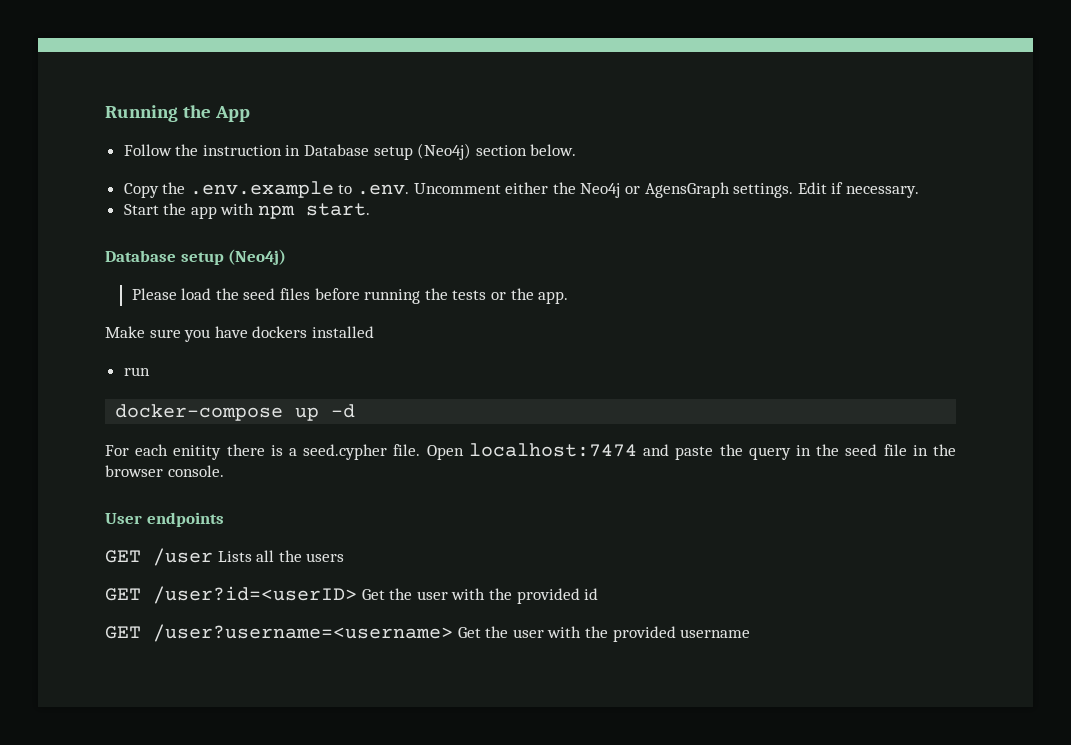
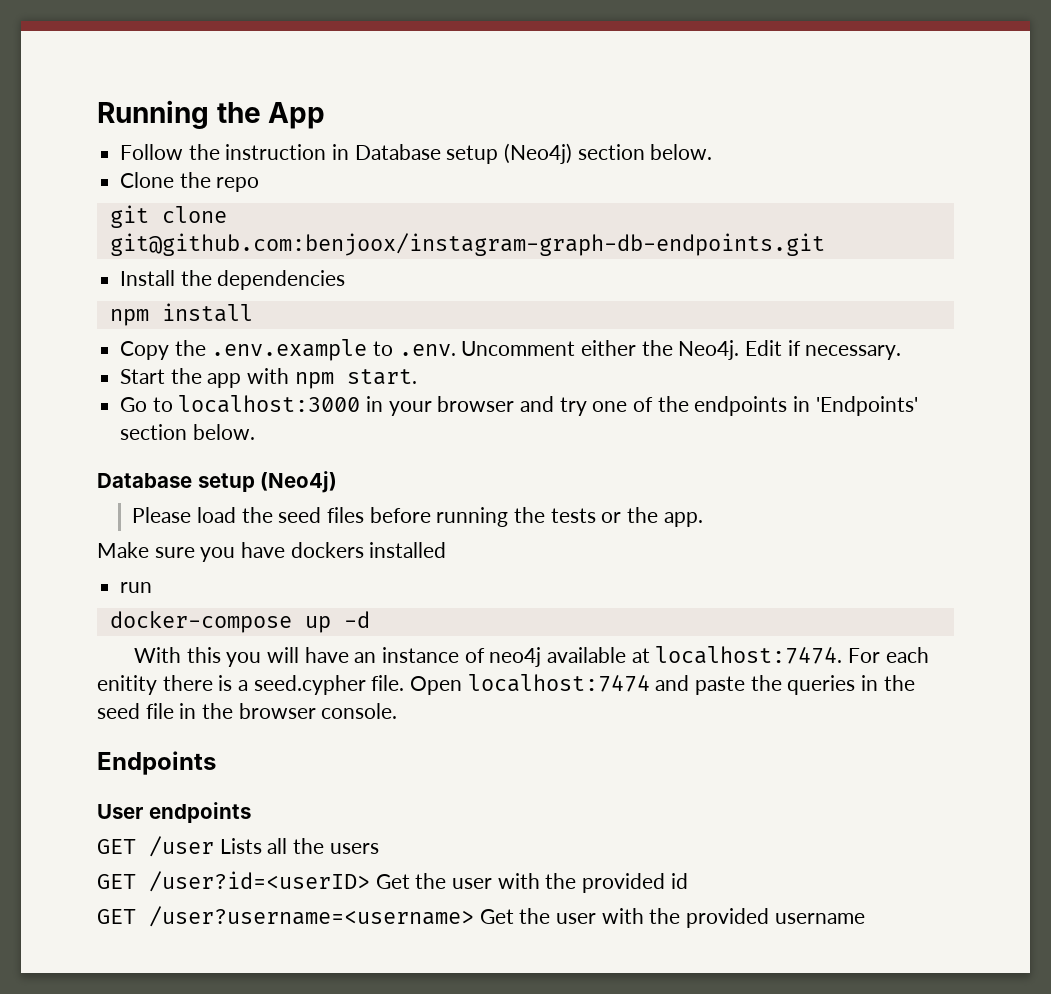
(577, 150) none -> [120,172,260,192] [109,205,227,228] [109,233,825,256] [120,270,346,290] [109,303,253,326] // Clone the repo // git clone git@github.com:benjoox/instagram-graph-db-endpoints.git // Install the dependencies // npm install
[580,182,794,198] Neo4j or AgensGraph settings. -> [678,340,740,360] Neo4j.
(371, 209) none -> [120,395,918,416] [120,424,255,440] // Go to localhost:3000 in your browser and try one of the endpoints in 'Endpoints' section below.
(356, 411) none -> [134,646,843,667] With this you will have an instance of neo4j available at localhost:7474.
[748,447,791,460] query -> [787,675,856,695] queries
(224, 471) none -> [97,751,216,775] // Endpoints

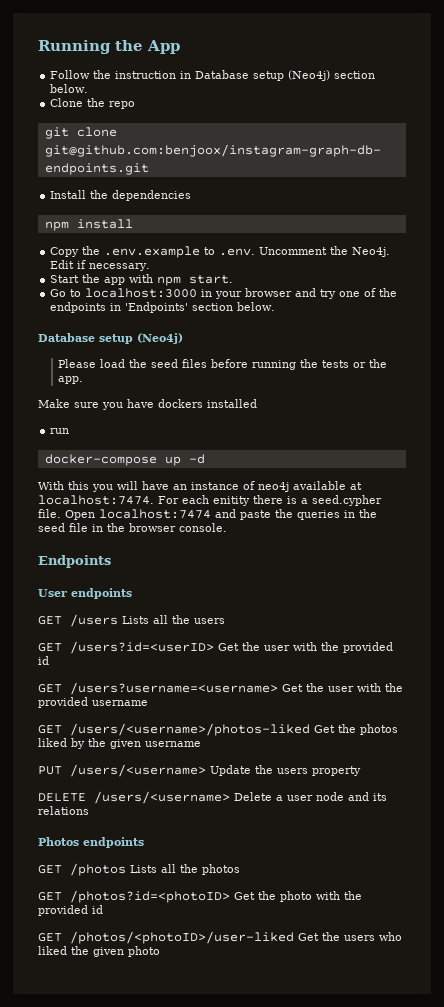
[581,340,637,356] either -> (328, 251) none
[149,836,214,857] /user -> [70,614,118,627] /users
[149,871,370,892] /user?id=<userID> -> [70,641,214,654] /users?id=<userID>
[149,906,474,927] /user?username=<username> -> [70,682,278,695] /users?username=<username>
(865, 918) none -> [38,723,398,736] [38,738,201,749] [38,764,361,777] [38,791,387,804] [38,806,89,815] [38,837,144,848] [38,863,240,876] [38,890,362,903] [38,905,103,916] [38,931,402,944] [38,946,160,957] // GET /users/<username>/photos-liked Get the photos liked by the given username // PUT /users/<username> Update the users property // DELETE /users/<username> Delete a user node and its relations // Photos endpoints // GET /photos Lists all the photos // GET /photos?id=<photoID> Get the photo with the provided id // GET /photos/<photoID>/user-liked Get the users who liked the given photo

